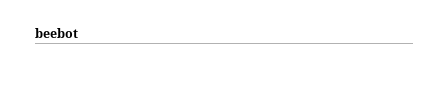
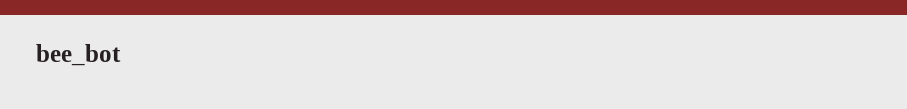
[35,28,78,38] beebot -> [36,44,121,66] bee_bot

